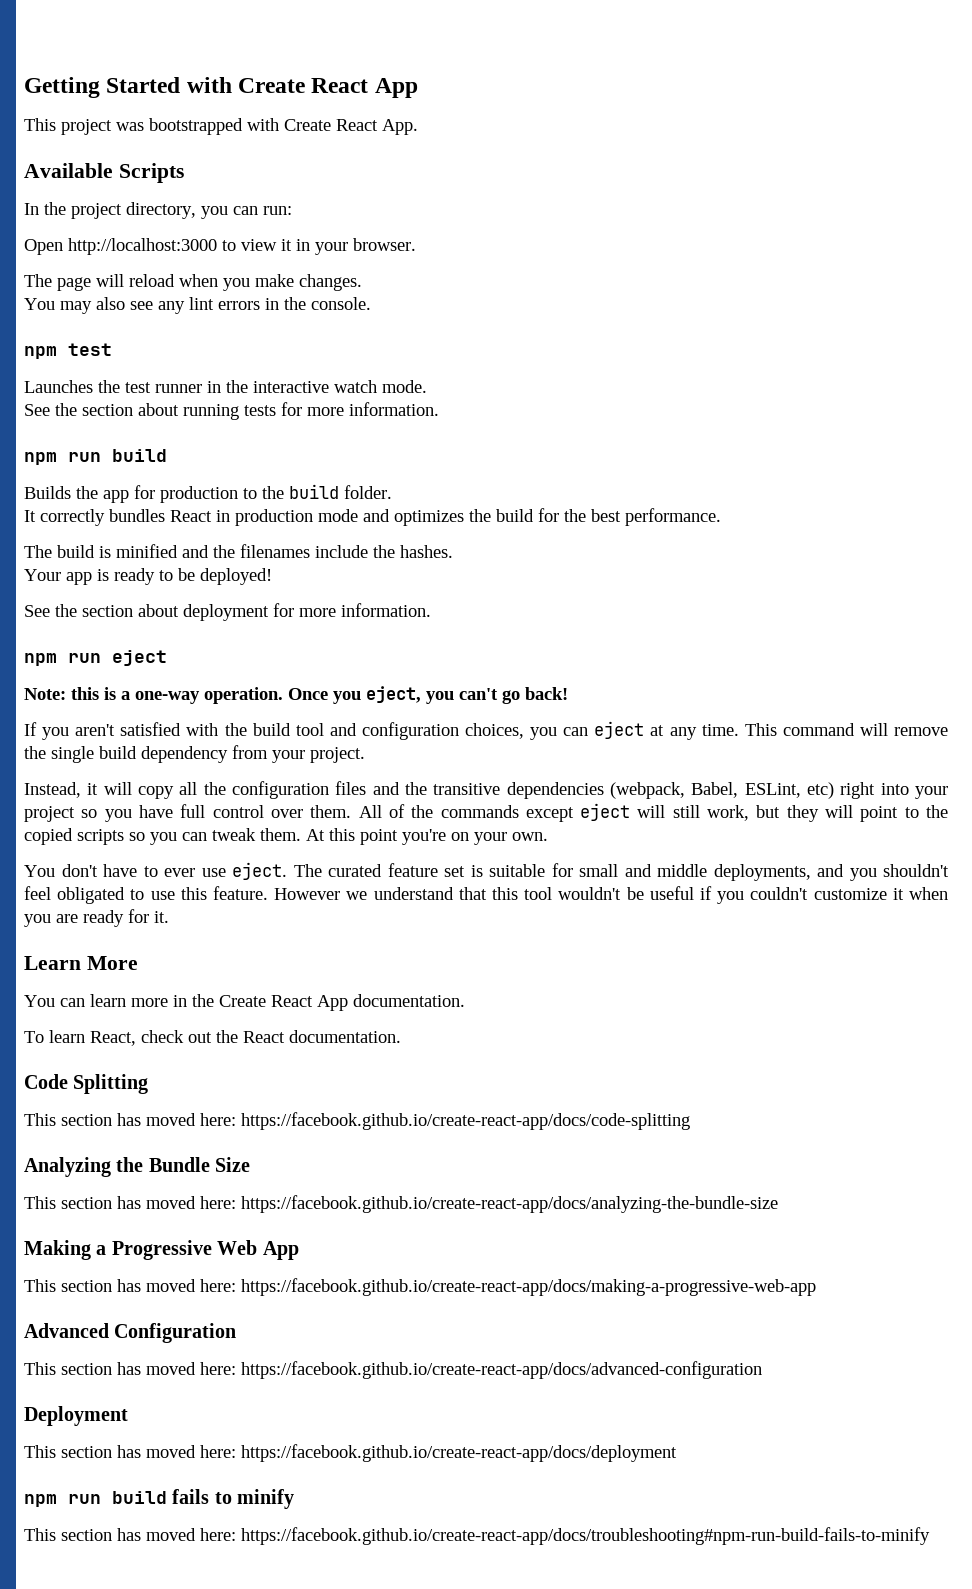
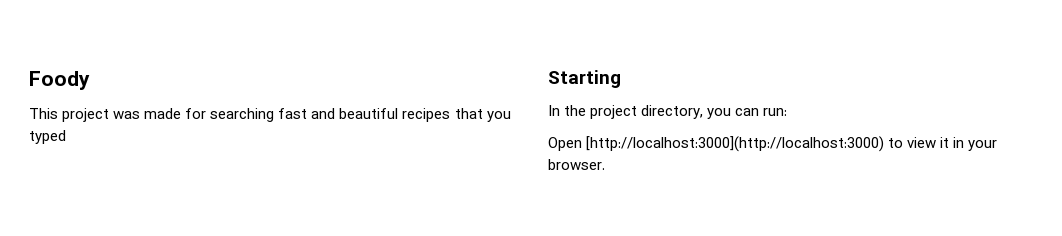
[24,77,418,98] [24,118,418,135] [24,163,184,183] Getting Started with Create React App // This project was bootstrapped with Create React App. // Available Scripts -> [29,71,90,90] [29,108,511,122] [29,130,66,144] [548,70,621,88] Foody // This project was made for searching fast and beautiful recipes that you typed // Starting
[68,238,217,255] http://localhost:3000 -> [586,136,885,152] [http://localhost:3000](http://localhost:3000)
[24,274,362,291] [24,297,371,314] [24,343,112,359] [24,380,427,393] [24,402,439,420] [24,449,167,465] [24,484,392,503] [24,508,721,526] [24,544,453,558] [24,568,272,585] [24,603,431,621] [24,650,167,666] [24,686,568,704] [24,721,949,740] [24,745,365,763] [24,781,949,799] [24,803,949,822] [24,828,548,845] [24,862,949,881] [24,886,949,904] [24,909,169,927] [24,956,138,970] [24,994,465,1011] [24,1030,401,1046] [24,1074,149,1094] [24,1112,690,1130] [24,1157,251,1177] [24,1195,778,1213] [24,1240,299,1260] [24,1278,816,1296] [24,1323,237,1343] [24,1361,762,1379] [24,1406,128,1426] [24,1444,677,1462] [24,1489,295,1509] [24,1527,930,1545] // The page will reload when you make changes. // You may also see any lint errors in the console. // npm test // Launches the test runner in the interactive watch mode. // See the section about running tests for more information. // npm run build // Builds the app for production to the build folder. // It correctly bundles React in production mode and optimizes the build for the best performance. // The build is minified and the filenames include the hashes. // Your app is ready to be deployed! // See the section about deployment for more information. // npm run eject // Note: this is a one-way operation. Once you eject, you can't go back! // If you aren't satisfied with the build tool and configuration choices, you can eject at any time. This command will remove the single build dependency from your project. // Instead, it will copy all the configuration files and the transitive dependencies (webpack, Babel, ESLint, etc) right into your project so you have full control over them. All of the commands except eject will still work, but they will point to the copied scripts so you can tweak them. At this point you're on your own. // You don't have to ever use eject. The curated feature set is suitable for small and middle deployments, and you shouldn't feel obligated to use this feature. However we understand that this tool wouldn't be useful if you couldn't customize it when you are ready for it. // Learn More // You can learn more in the Create React App documentation. // To learn React, check out the React documentation. // Code Splitting // This section has moved here: https://facebook.github.io/create-react-app/docs/code-splitting // Analyzing the Bundle Size // This section has moved here: https://facebook.github.io/create-react-app/docs/analyzing-the-bundle-size // Making a Progressive Web App // This section has moved here: https://facebook.github.io/create-react-app/docs/making-a-progressive-web-app // Advanced Configuration // This section has moved here: https://facebook.github.io/create-react-app/docs/advanced-configuration // Deployment // This section has moved here: https://facebook.github.io/create-react-app/docs/deployment // npm run build fails to minify // This section has moved here: https://facebook.github.io/create-react-app/docs/troubleshooting#npm-run-build-fails-to-minify -> (605, 164) none

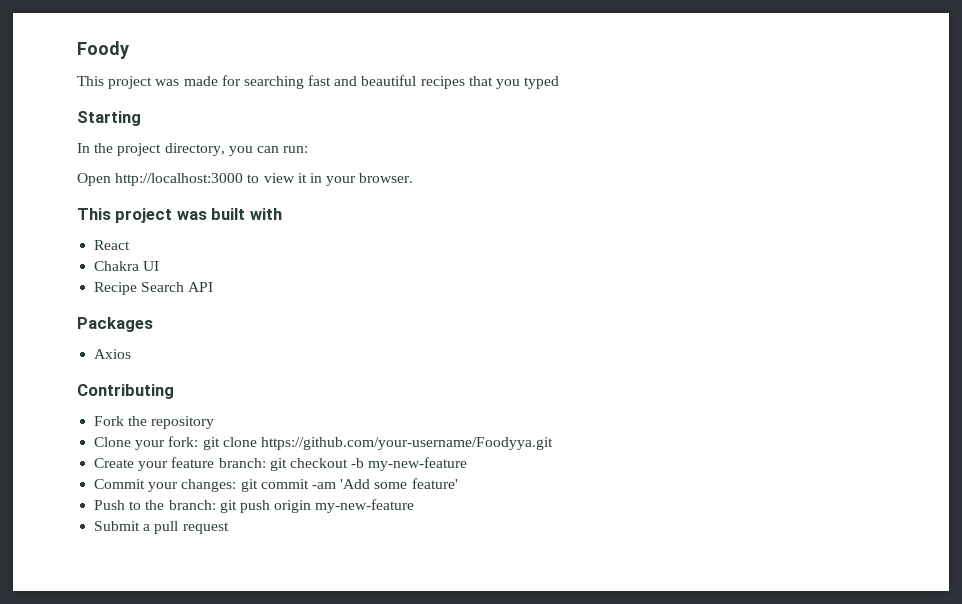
[586,136,885,152] [http://localhost:3000](http://localhost:3000) -> [115,173,244,186] http://localhost:3000
(605, 164) none -> [77,208,282,223] [94,240,131,250] [94,261,160,271] [94,282,214,295] [77,317,153,332] [94,349,132,359] [77,384,174,399] [94,416,215,429] [94,436,553,450] [94,457,468,471] [94,478,458,492] [94,499,415,513] [94,521,229,534] // This project was built with // React // Chakra UI // Recipe Search API // Packages // Axios // Contributing // Fork the repository // Clone your fork: git clone https://github.com/your-username/Foodyya.git // Create your feature branch: git checkout -b my-new-feature // Commit your changes: git commit -am 'Add some feature' // Push to the branch: git push origin my-new-feature // Submit a pull request

